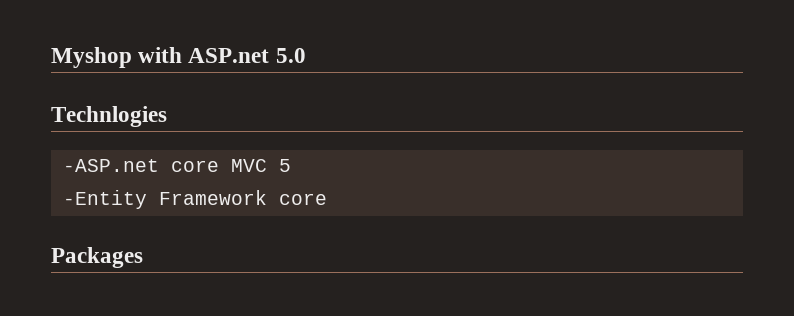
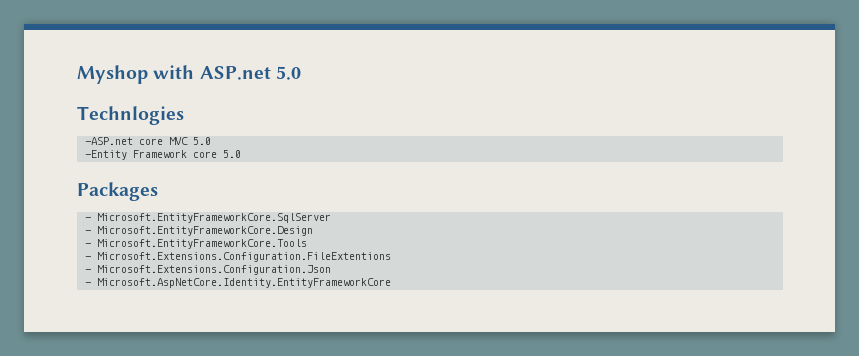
[279,159,291,172] 5 -> [192,137,211,145] 5.0
(327, 199) none -> [222,150,241,158] 5.0
(143, 257) none -> [84,213,331,223] [84,226,313,236] [84,239,307,249] [84,252,391,262] [84,265,331,275] [84,278,391,288] // - Microsoft.EntityFrameworkCore.SqlServer // - Microsoft.EntityFrameworkCore.Design // - Microsoft.EntityFrameworkCore.Tools // - Microsoft.Extensions.Configuration.FileExtentions // - Microsoft.Extensions.Configuration.Json // - Microsoft.AspNetCore.Identity.EntityFrameworkCore

